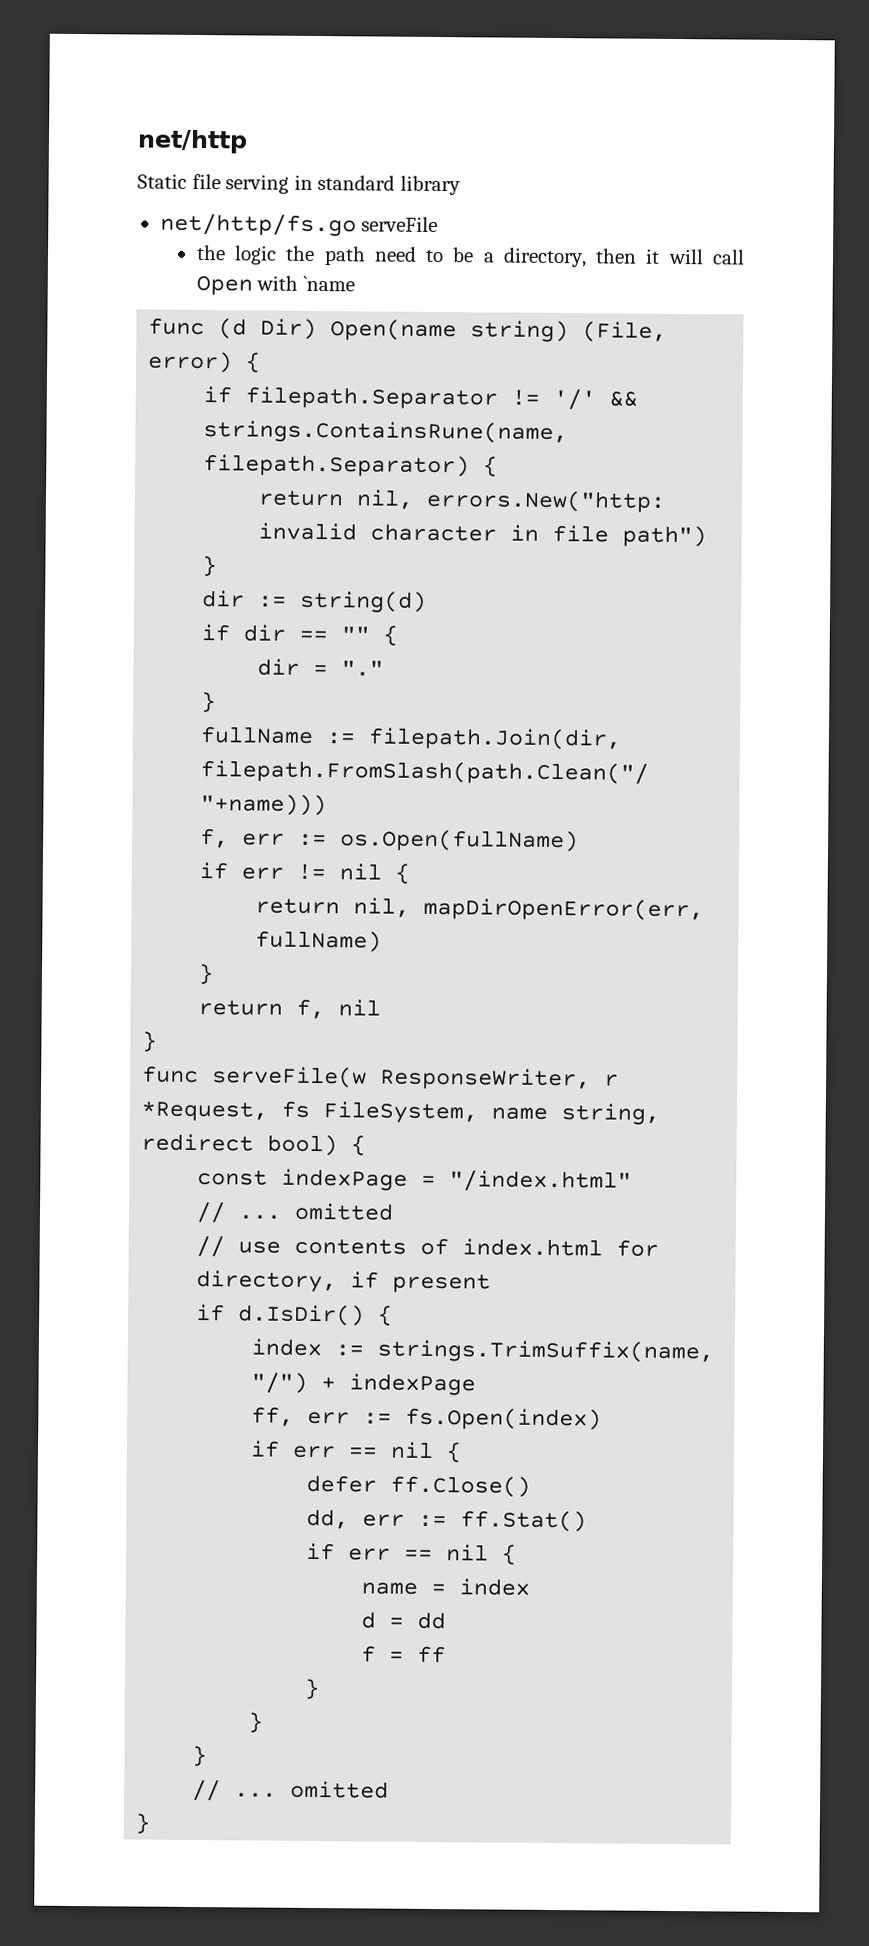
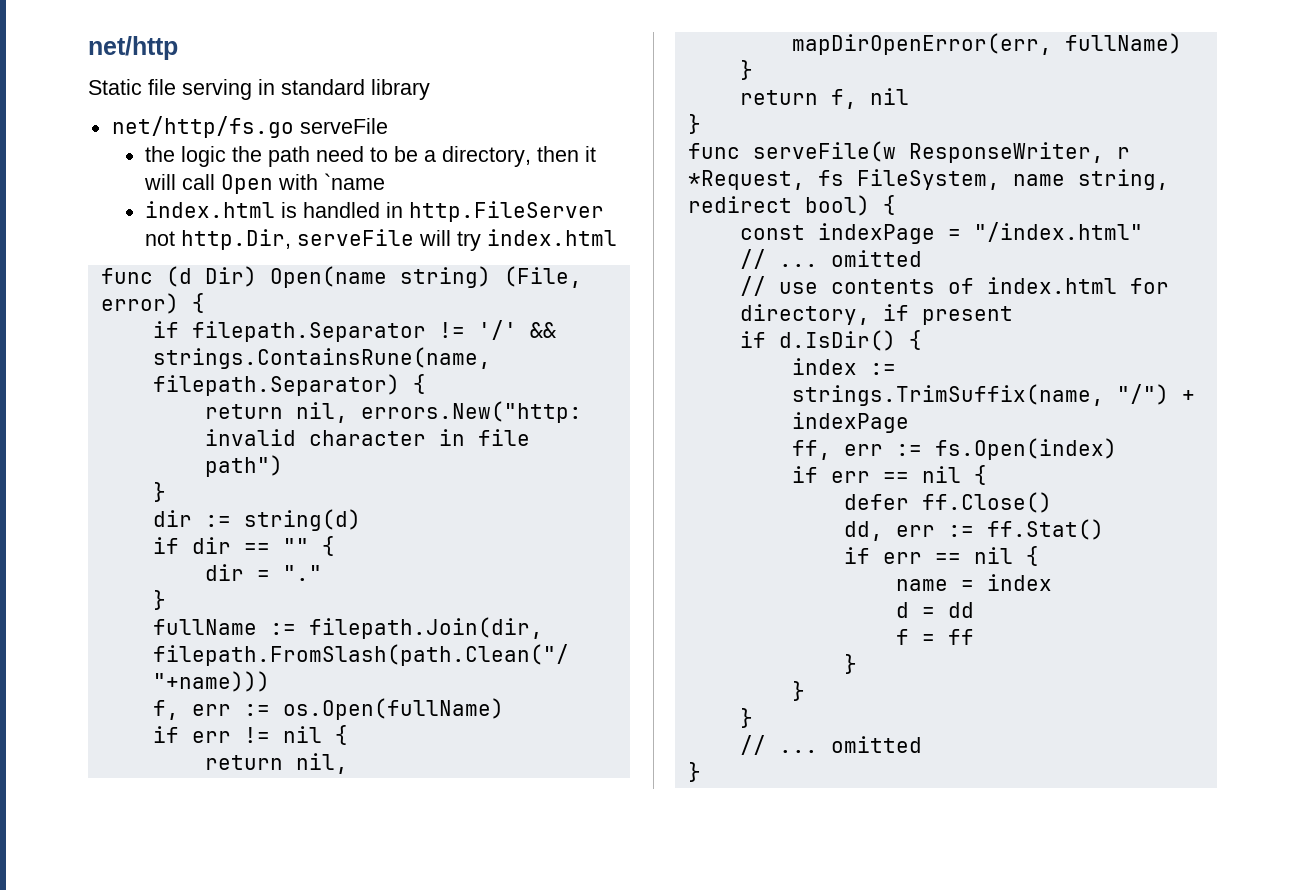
(355, 283) none -> [144,201,604,222] [144,229,617,251] // index.html is handled in http.FileServer not http.Dir, serveFile will try index.html

